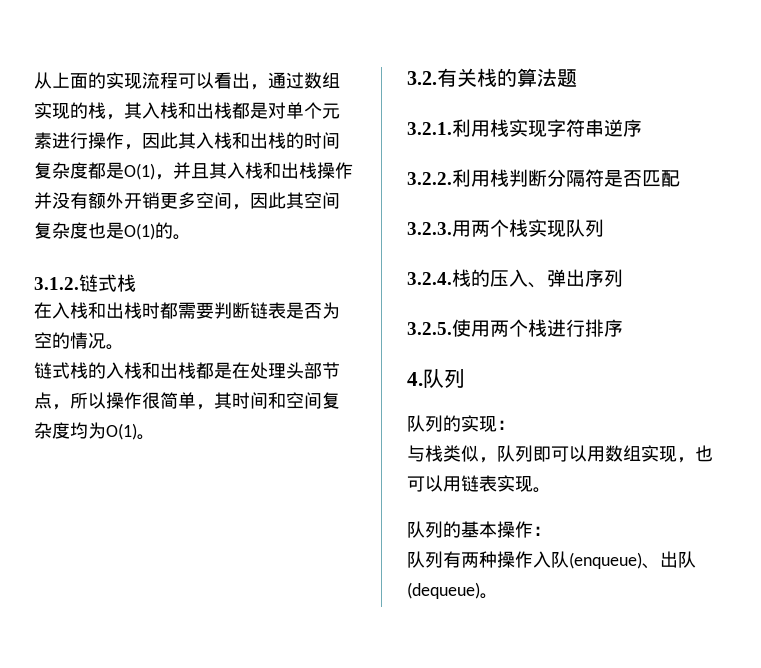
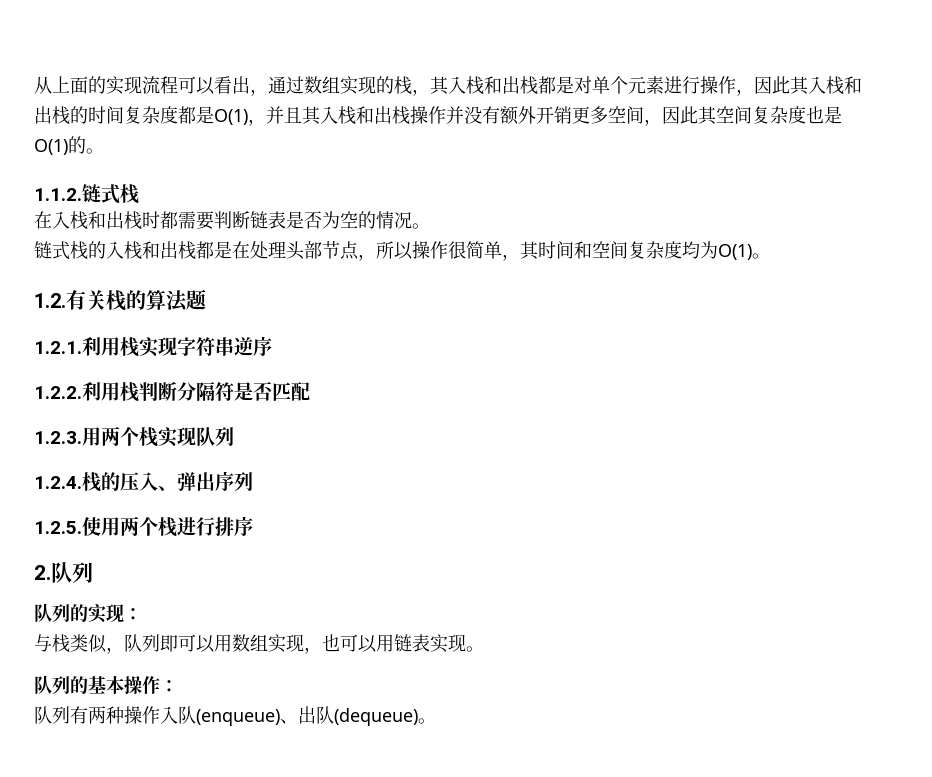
[34,277,79,290] 3.1.2. -> [34,188,82,201] 1.1.2.
[407,71,437,85] 3.2. -> [34,293,66,308] 1.2.
[407,122,452,135] 3.2.1. -> [34,341,82,354] 1.2.1.
[407,172,452,185] 3.2.2. -> [34,386,82,399] 1.2.2.
[407,222,452,235] 3.2.3. -> [34,431,82,444] 1.2.3.
[407,272,452,285] 3.2.4. -> [34,476,82,489] 1.2.4.
[407,322,452,335] 3.2.5. -> [34,521,82,534] 1.2.5.
[407,372,423,386] 4. -> [34,565,51,580] 2.

